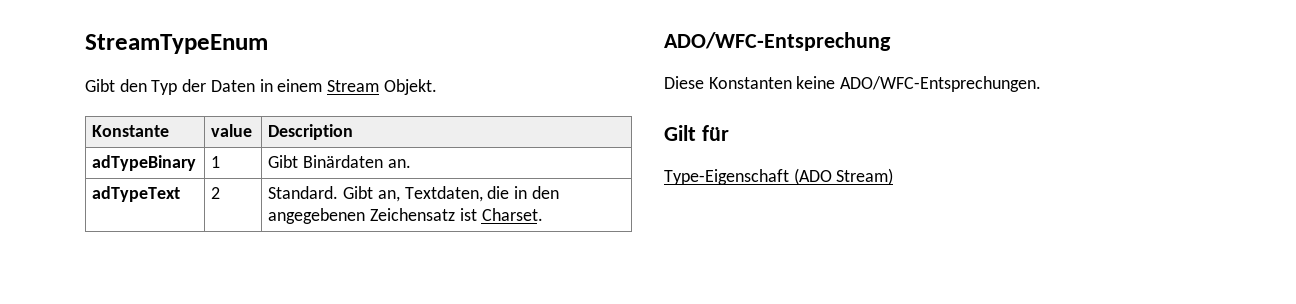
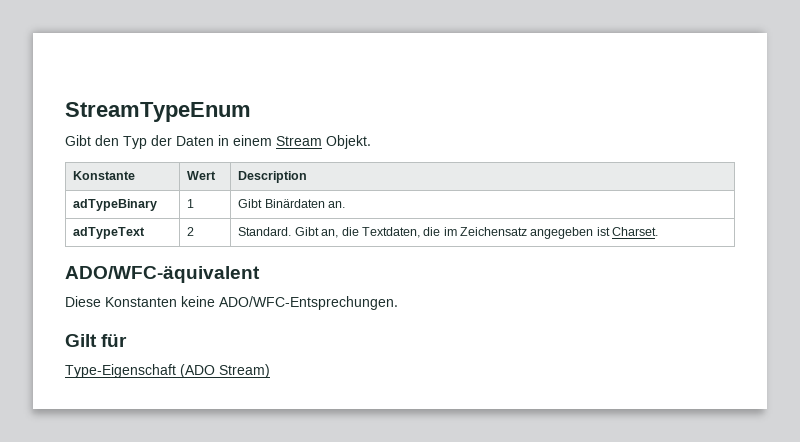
[211,124,253,137] value -> [187,171,217,180] Wert
(400, 196) none -> [341,227,359,236] die
[513,186,559,199] [268,208,456,224] in den angegebenen Zeichensatz -> [443,227,594,239] im Zeichensatz angegeben
[664,32,891,51] ADO/WFC-Entsprechung -> [65,266,260,283] ADO/WFC-äquivalent

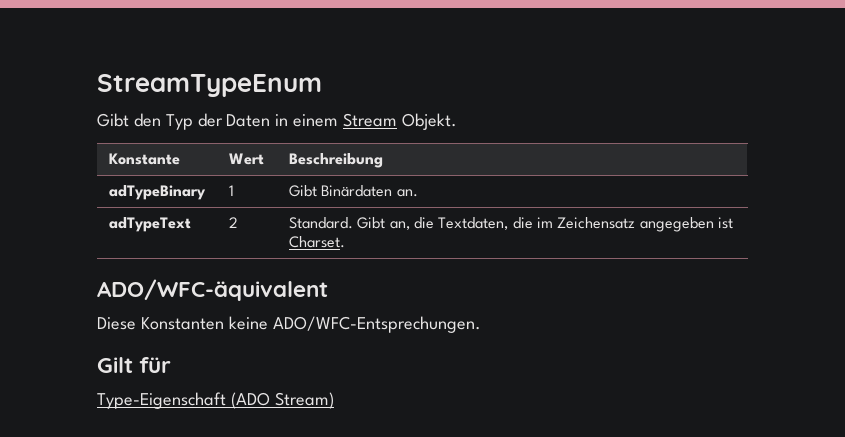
[238,171,308,183] Description -> [288,153,383,168] Beschreibung

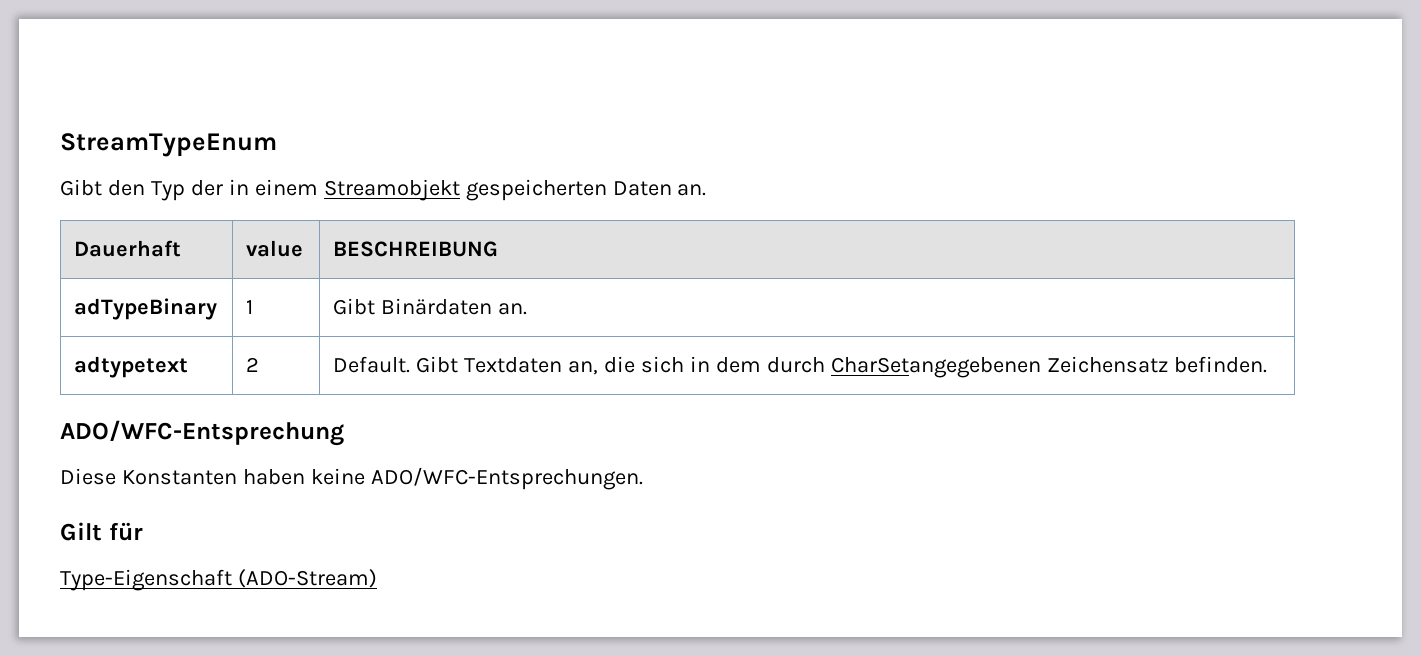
[226,114,271,127] Daten -> (223, 188) none
[343,113,457,130] [108,153,180,165] [228,153,264,165] [288,153,383,168] Stream Objekt. // Konstante | Wert | Beschreibung -> [323,179,707,201] [74,240,182,257] [246,240,304,257] [333,241,499,257] Streamobjekt gespeicherten Daten an. // Dauerhaft | value | BESCHREIBUNG
[108,217,191,232] adTypeText -> [74,356,189,378] adtypetext
[288,217,733,232] [288,236,345,248] [97,279,328,301] Standard. Gibt an, die Textdaten, die im Zeichensatz angegeben ist Charset. // ADO/WFC-äquivalent -> [333,356,1267,378] [60,420,344,446] Default. Gibt Textdaten an, die sich in dem durch CharSetangegebenen Zeichensatz befinden. // ADO/WFC-Entsprechung
(224, 323) none -> [242,469,305,485] haben
[230,392,334,409] (ADO Stream) -> [237,569,377,588] (ADO-Stream)

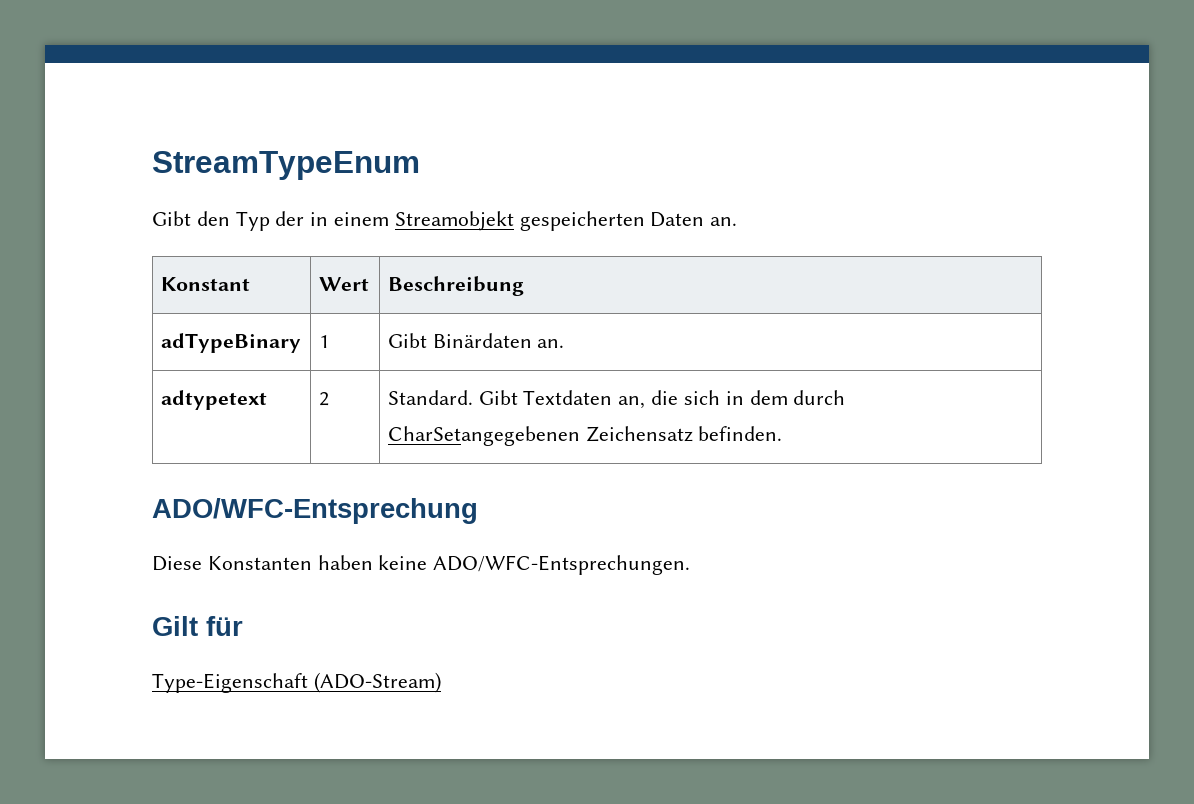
[74,240,182,257] [246,240,304,257] [333,241,499,257] Dauerhaft | value | BESCHREIBUNG -> [160,277,250,291] [318,277,369,291] [387,276,524,296] Konstant | Wert | Beschreibung
[333,356,411,373] Default. -> [387,390,473,405] Standard.

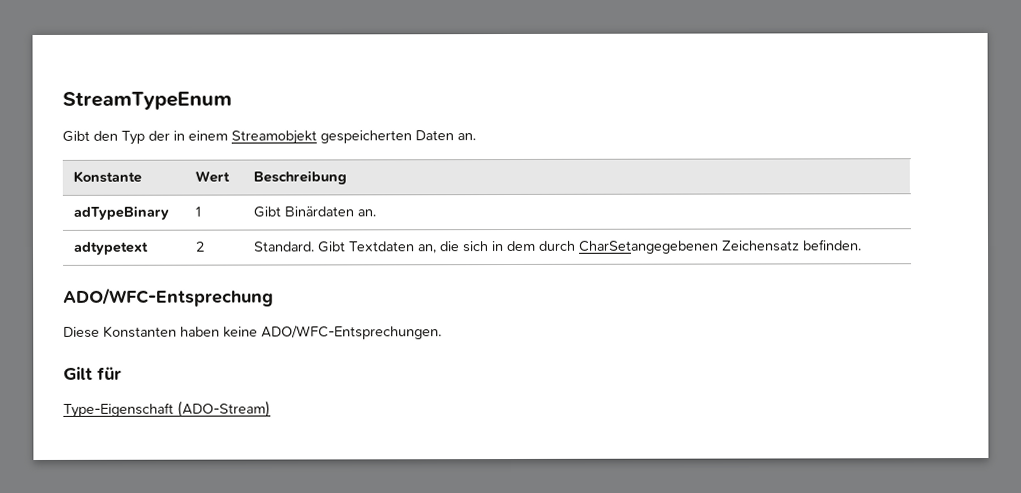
[160,277,250,291] Konstant -> [72,170,142,183] Konstante

